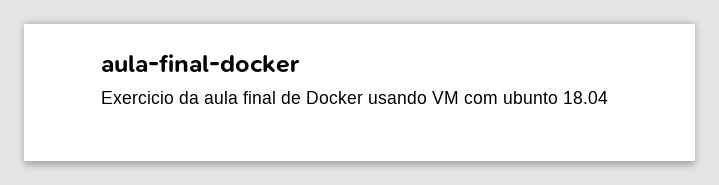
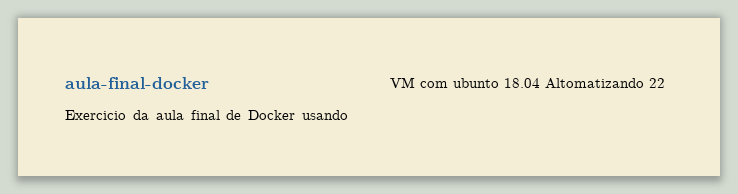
(608, 97) none -> [545,78,665,89] Altomatizando 22

